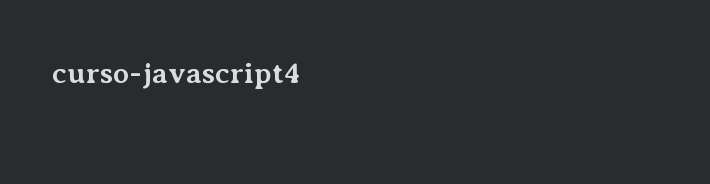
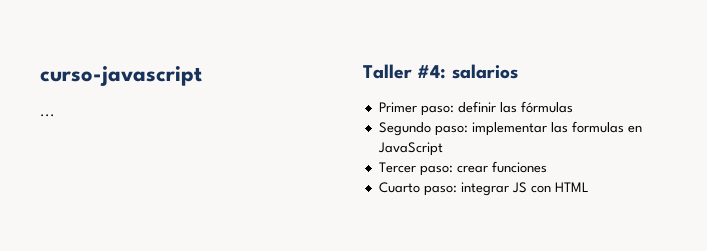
[52,63,301,89] curso-javascript4 -> [40,66,202,86] [40,114,55,117] [363,64,518,79] [378,101,573,116] [378,121,642,136] [377,142,443,156] [378,161,547,176] [378,182,589,196] curso-javascript // ... // Taller #4: salarios // Primer paso: definir las fórmulas // Segundo paso: implementar las formulas en JavaScript // Tercer paso: crear funciones // Cuarto paso: integrar JS con HTML

